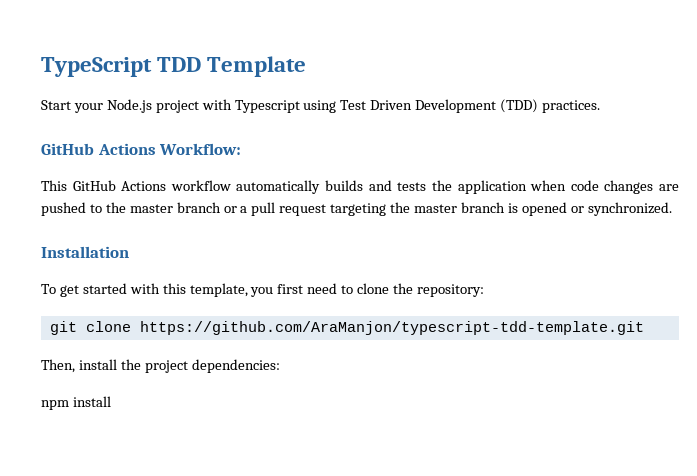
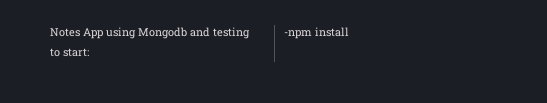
[41,56,307,77] [41,99,601,113] [41,143,242,155] [41,180,680,194] [41,202,672,216] [41,246,129,258] [41,283,484,297] [49,321,644,335] [41,359,280,373] [41,400,69,410] TypeScript TDD Template // Start your Node.js project with Typescript using Test Driven Development (TDD) practices. // GitHub Actions Workflow: // This GitHub Actions workflow automatically builds and tests the application when code changes are pushed to the master branch or a pull request targeting the master branch is opened or synchronized. // Installation // To get started with this template, you first need to clone the repository: // git clone https://github.com/AraManjon/typescript-tdd-template.git // Then, install the project dependencies: // npm -> [50,27,250,39] [50,48,89,57] [284,30,312,39] Notes App using Mongodb and testing // to start: // -npm

